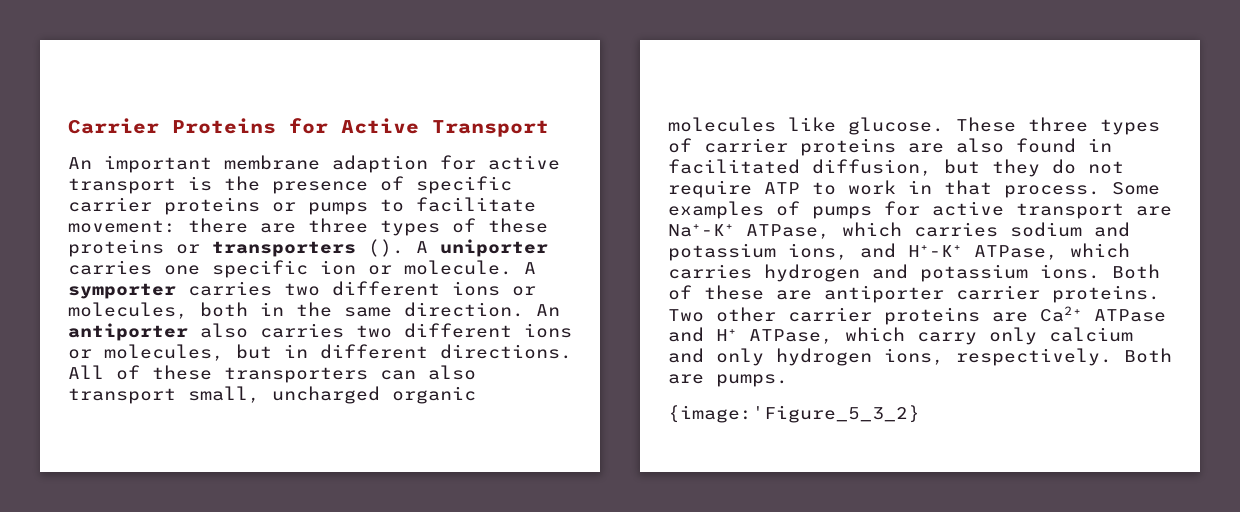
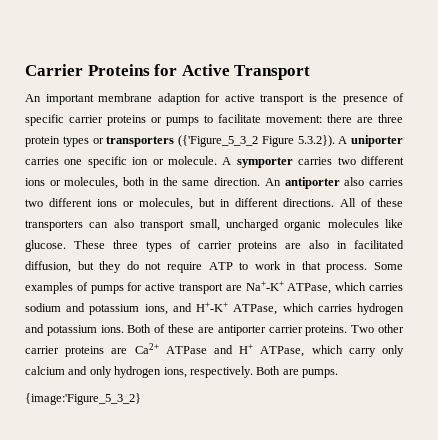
[380,218,548,236] [68,239,404,257] types of these proteins or transporters (). -> [25,135,335,147] protein types or transporters ({'Figure_5_3_2 Figure 5.3.2}).
[1016,138,1076,153] found -> (330, 244) none

